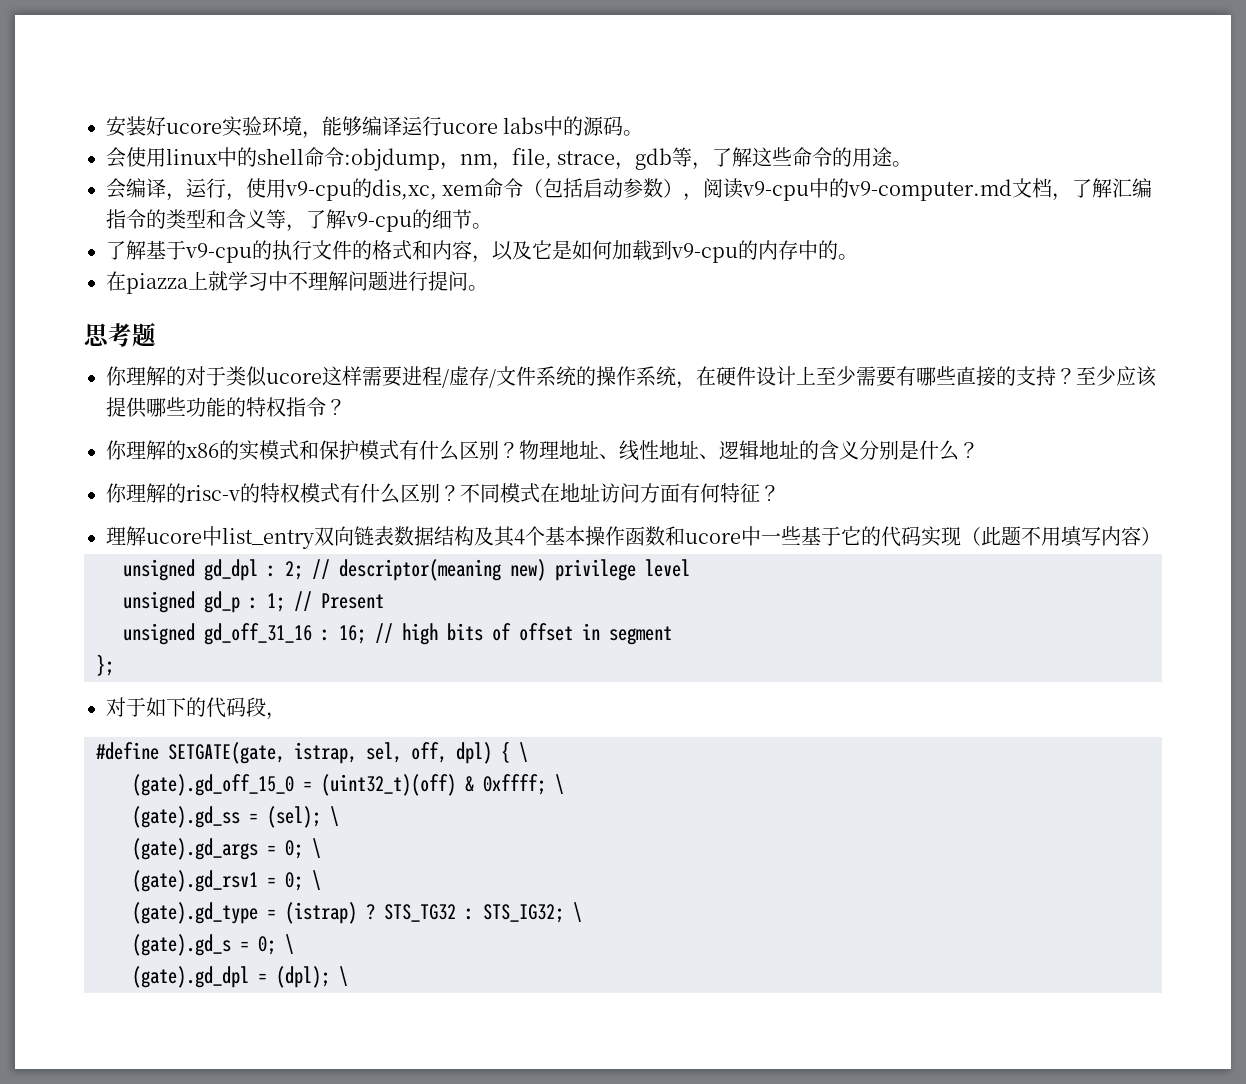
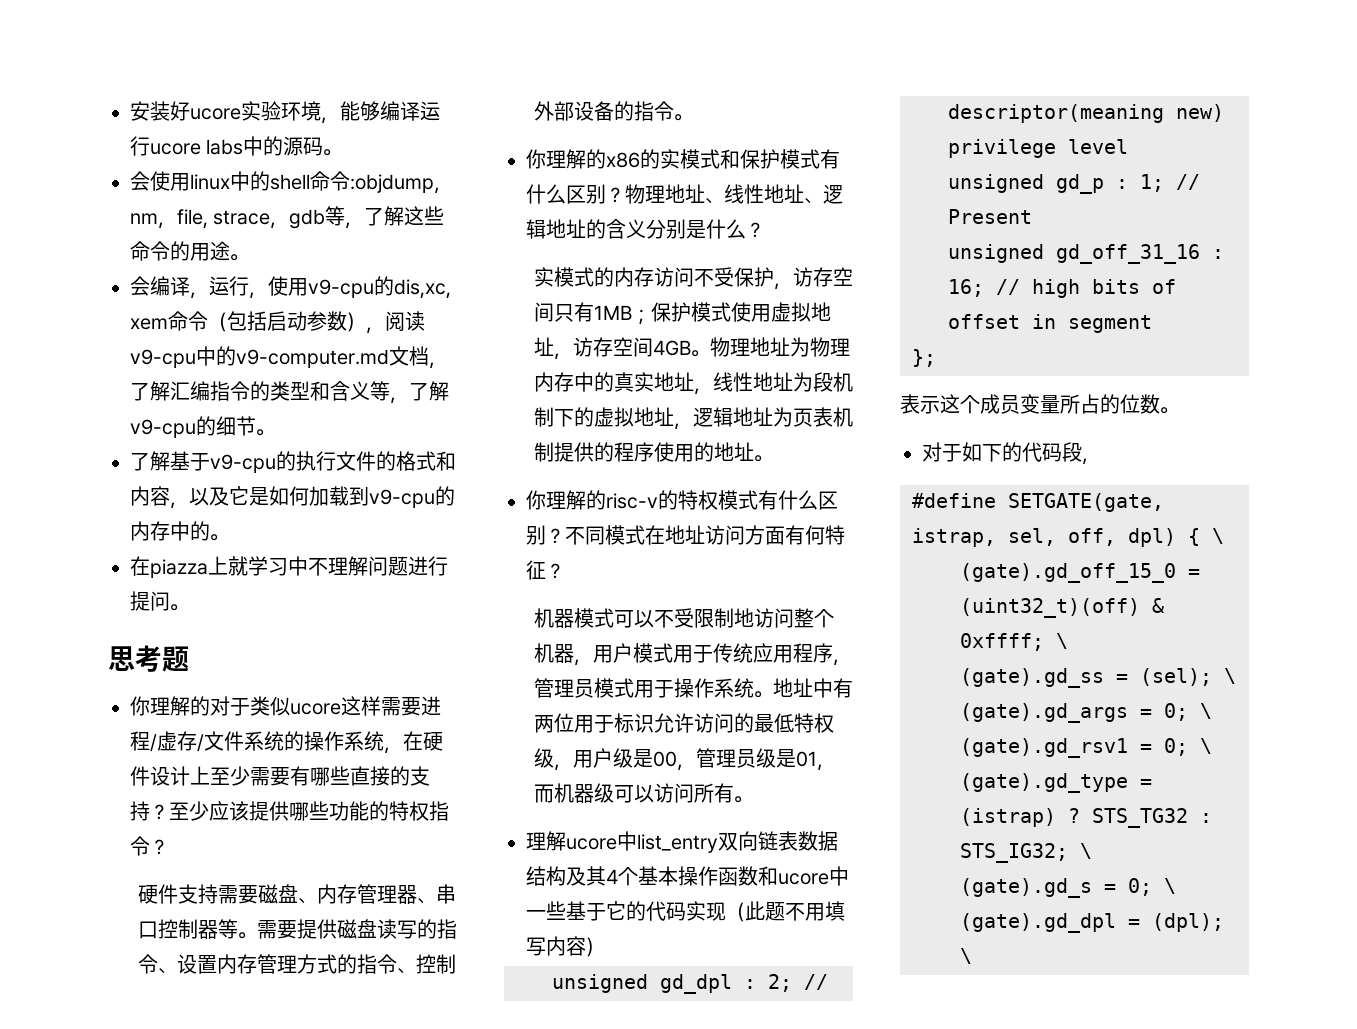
(346, 407) none -> [137,884,456,904] [137,919,457,939] [137,954,456,974] [533,101,693,121] // 硬件支持需要磁盘、内存管理器、串口控制器等。需要提供磁盘读写的指令、设置内存管理方式的指令、控制外部设备的指令。
(979, 450) none -> [533,267,853,290] [533,302,831,325] [533,337,850,360] [533,372,853,395] [533,407,853,430] [533,442,773,462] // 实模式的内存访问不受保护，访存空间只有1MB；保护模式使用虚拟地址，访存空间4GB。物理地址为物理内存中的真实地址，线性地址为段机制下的虚拟地址，逻辑地址为页表机制提供的程序使用的地址。
(780, 493) none -> [533,608,834,628] [533,643,852,666] [533,678,853,698] [533,713,834,733] [533,748,836,771] [533,783,753,803] // 机器模式可以不受限制地访问整个机器，用户模式用于传统应用程序，管理员模式用于操作系统。地址中有两位用于标识允许访问的最低特权级，用户级是00，管理员级是01，而机器级可以访问所有。
(114, 665) none -> [900,394,1179,414] // 表示这个成员变量所占的位数。

